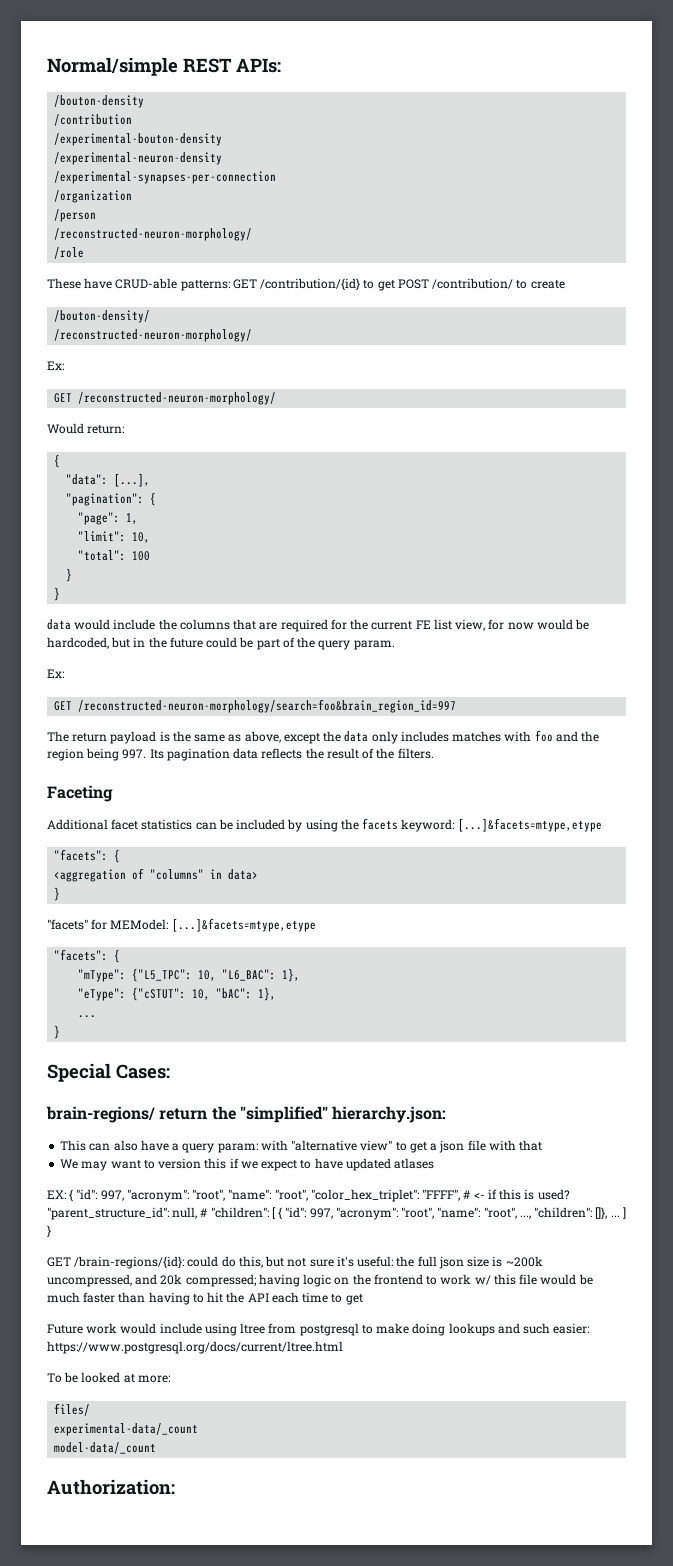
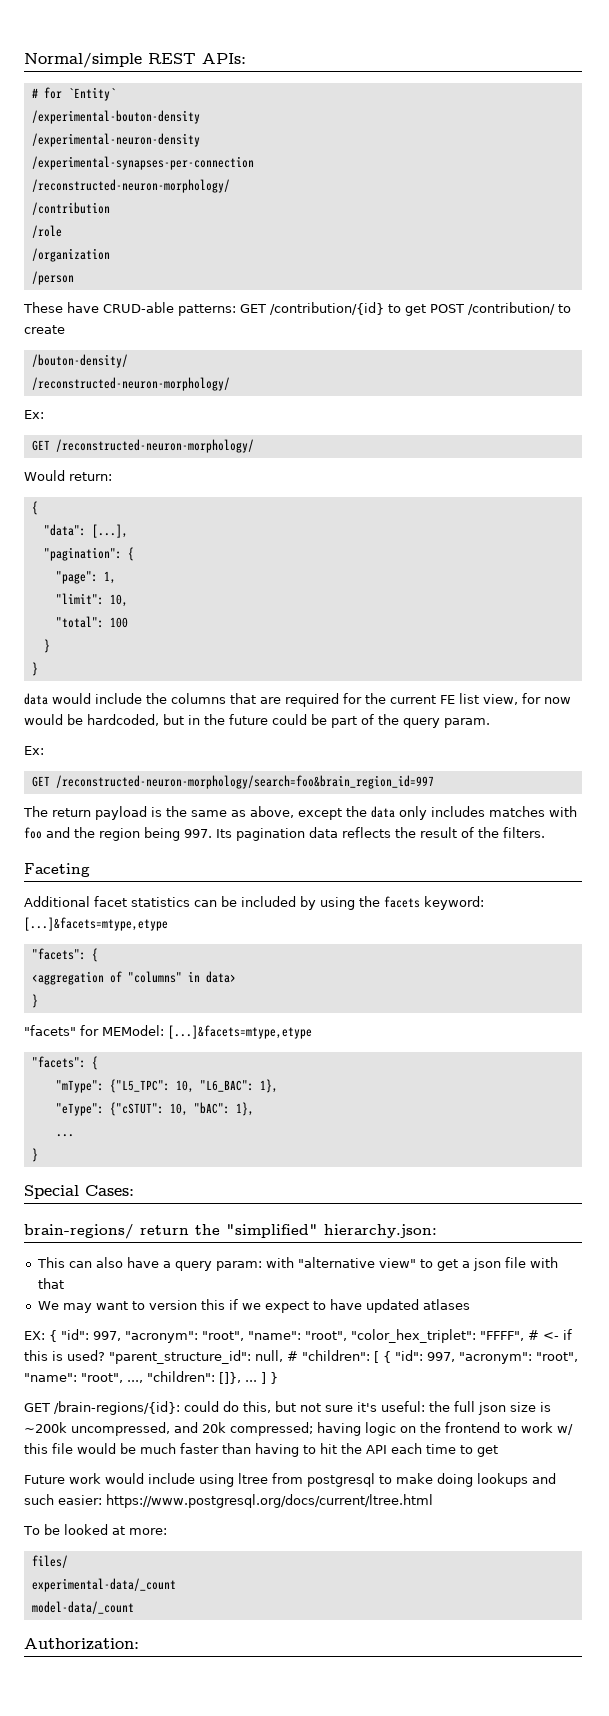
[54,95,145,108] [54,114,133,126] /bouton-density // /contribution -> [31,87,116,101] # for `Entity`
(277, 177) none -> [31,179,230,193] [31,202,110,215] [31,225,62,238] // /reconstructed-neuron-morphology/ // /contribution // /role
[54,228,253,241] [54,247,85,259] // /reconstructed-neuron-morphology/ // /role -> (74, 278) none

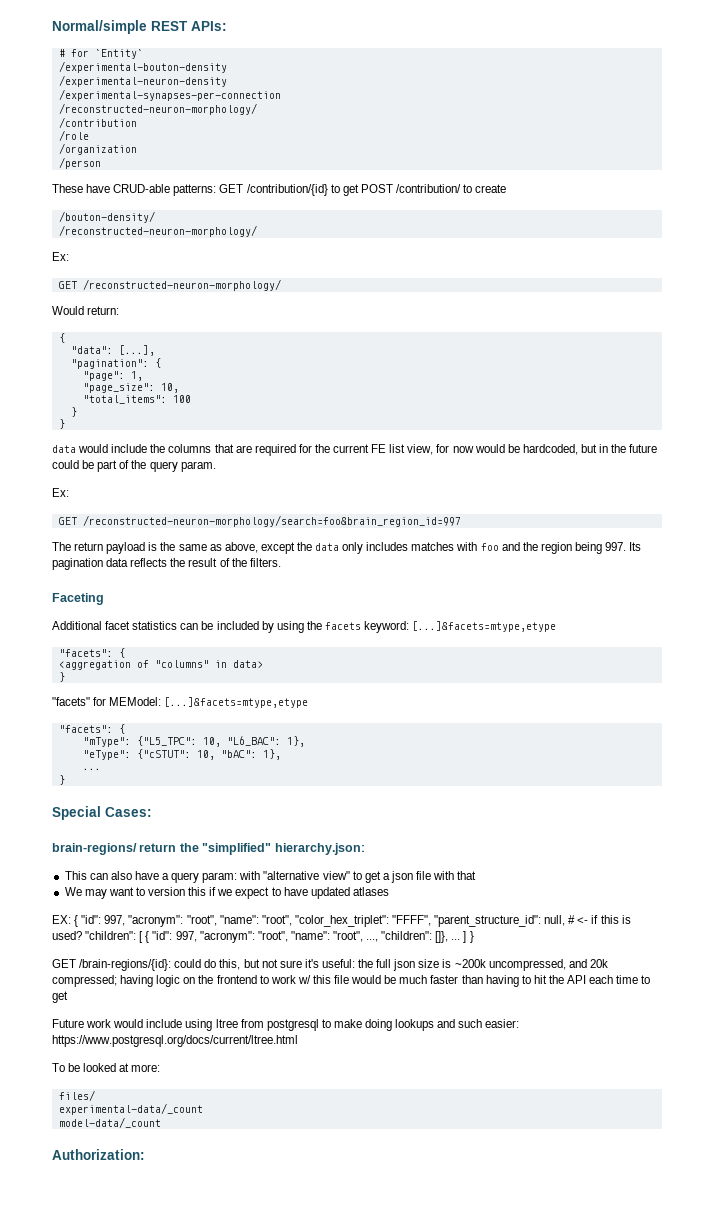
[55,593,104,605] "limit": -> [82,383,155,393] "page_size":
[55,616,104,628] "total": -> [82,395,167,404] "total_items":
(524, 1336) none -> [434,915,566,927] "parent_structure_id": null,
[109,1350,298,1364] "parent_structure_id": null, # -> (82, 935) none

